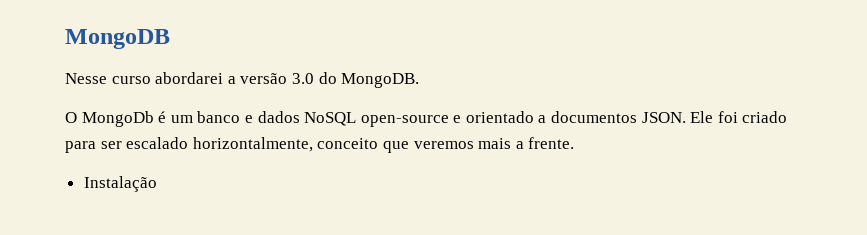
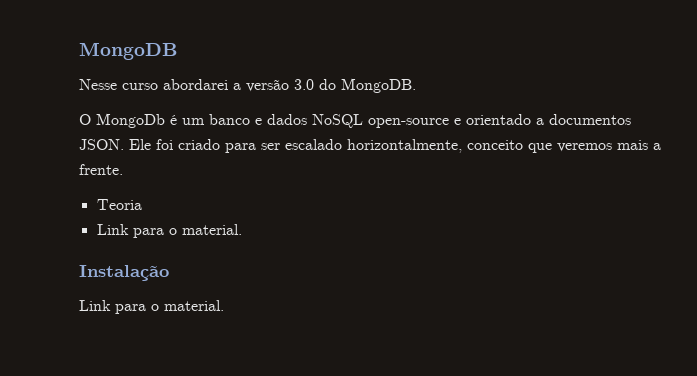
[83,176,157,192] Instalação -> [96,199,142,210] [96,224,242,238] [79,265,169,281] [79,300,224,314] Teoria // Link para o material. // Instalação // Link para o material.

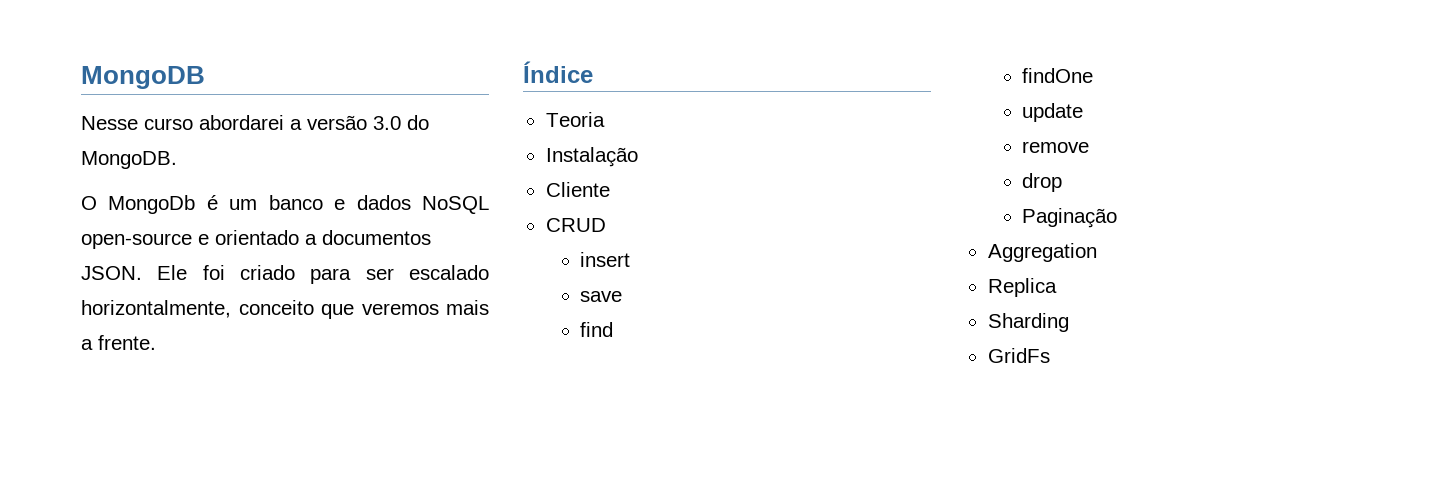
(123, 169) none -> [523,61,593,83] // Índice
[96,224,242,238] [79,265,169,281] [79,300,224,314] Link para o material. // Instalação // Link para o material. -> [545,147,638,167] [545,182,610,197] [545,218,606,232] [580,252,631,267] [580,291,623,302] [580,322,614,337] [1022,68,1094,83] [1022,103,1084,122] [1022,141,1090,153] [1022,173,1063,192] [1022,208,1118,228] [987,243,1097,262] [987,278,1057,297] [987,313,1069,332] [987,348,1050,363] Instalação // Cliente // CRUD // insert // save // find // findOne // update // remove // drop // Paginação // Aggregation // Replica // Sharding // GridFs

